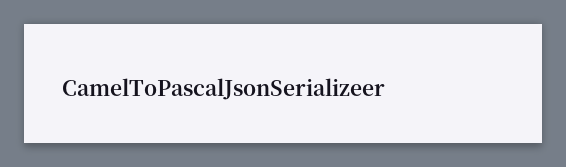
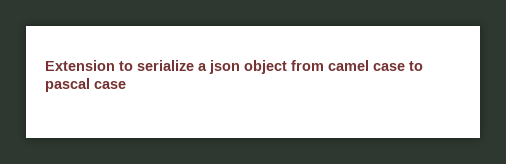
[62,78,385,100] CamelToPascalJsonSerializeer -> [45,60,423,74] [45,78,126,92] Extension to serialize a json object from camel case to pascal case

